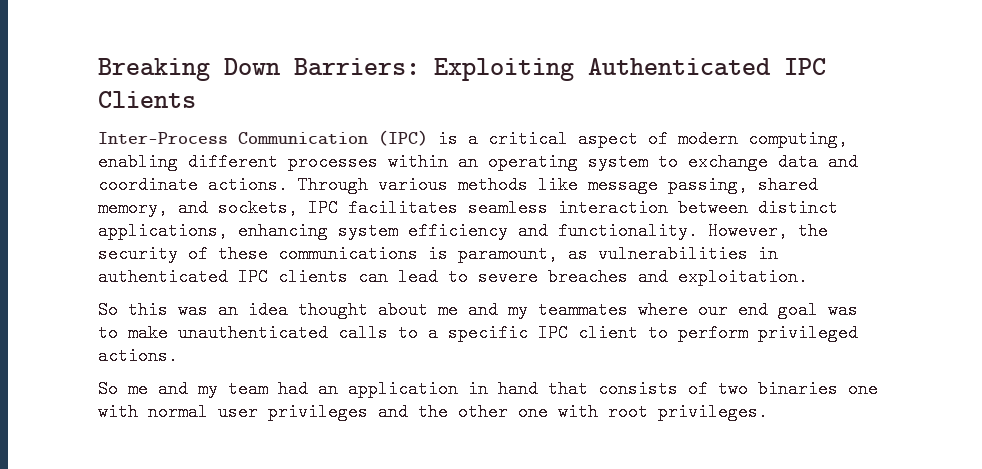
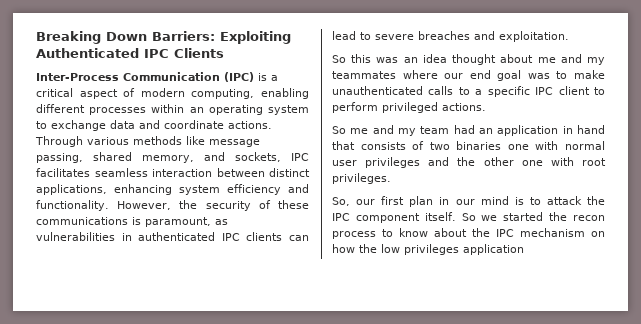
(768, 412) none -> [332,196,605,207] [332,212,605,223] [332,228,605,239] [332,244,524,255] // So, our first plan in our mind is to attack the IPC component itself. So we started the recon process to know about the IPC mechanism on how the low privileges application

